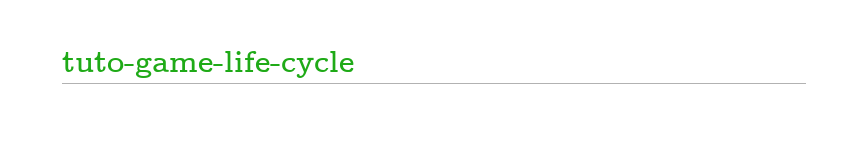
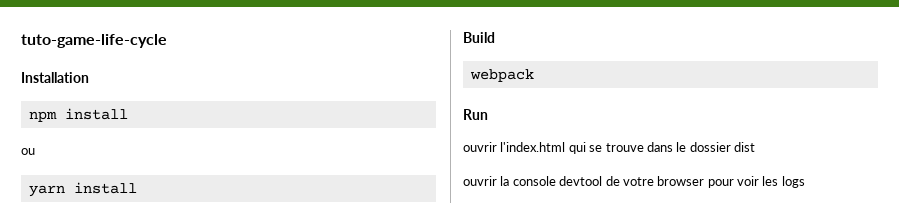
(354, 64) none -> [21,72,89,83] [28,108,128,122] [21,148,35,155] [28,182,137,197] [463,32,495,43] [469,69,534,82] [463,109,488,120] [463,142,755,154] [463,176,805,188] // Installation // npm install // ou // yarn install // Build // webpack // Run // ouvrir l'index.html qui se trouve dans le dossier dist // ouvrir la console devtool de votre browser pour voir les logs

